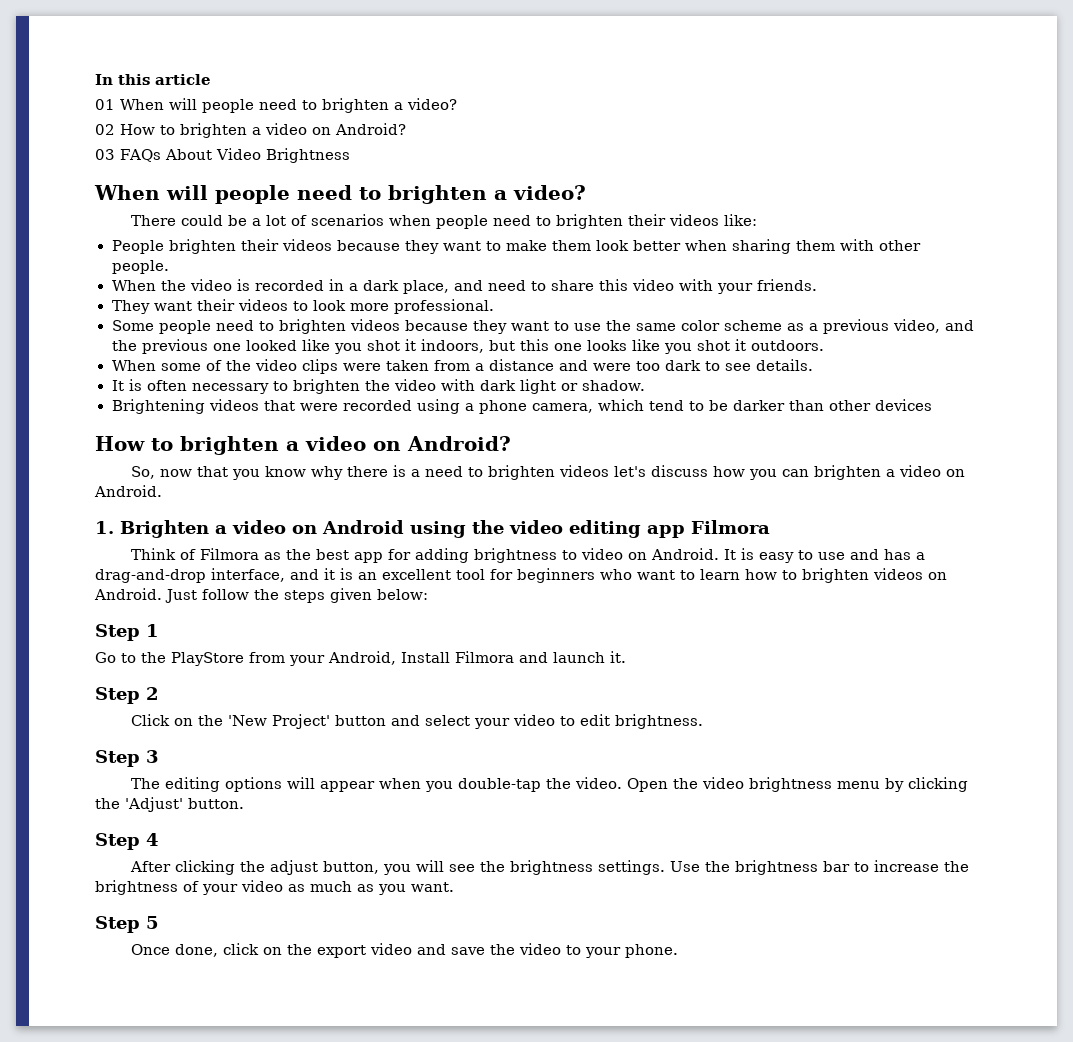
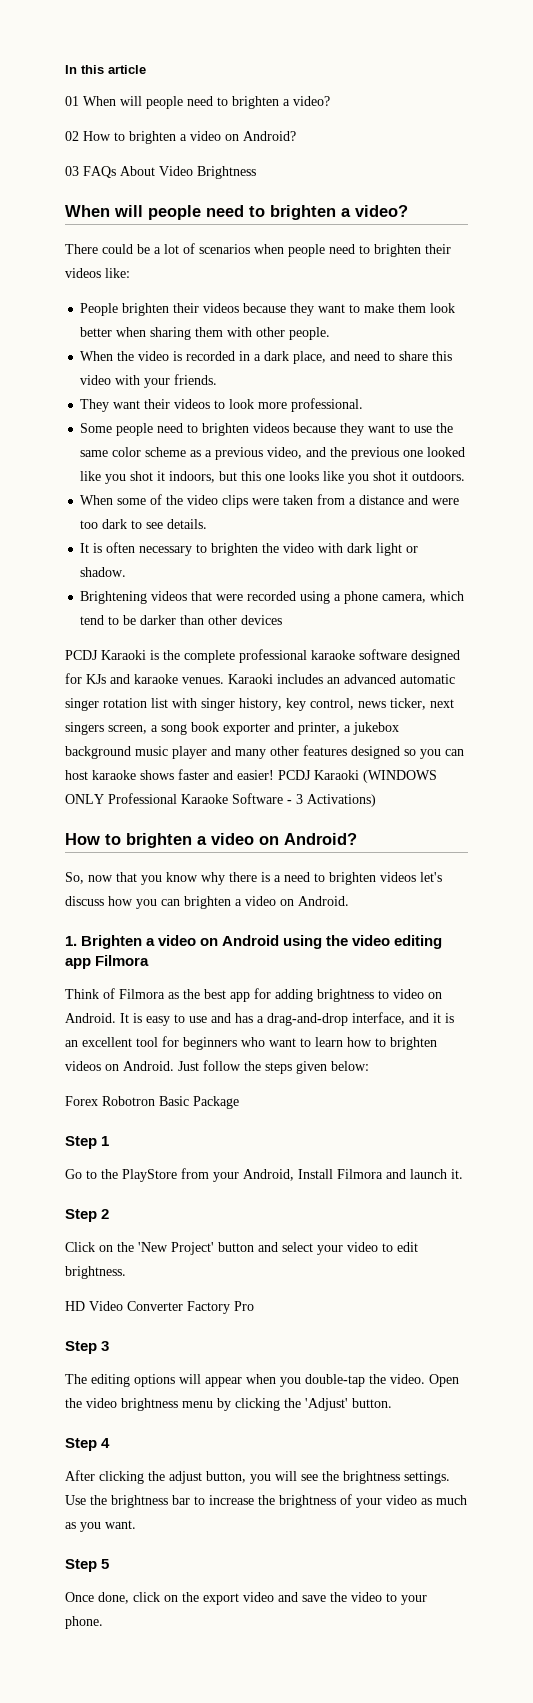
(932, 405) none -> [65,649,460,663] [65,673,455,684] [65,698,454,711] [65,722,399,735] [65,745,464,759] [65,769,437,783] [65,793,376,807] // PCDJ Karaoki is the complete professional karaoke software designed for KJs and karaoke venues. Karaoki includes an advanced automatic singer rotation list with singer history, key control, news ticker, next singers screen, a song book exporter and printer, a jukebox background music player and many other features designed so you can host karaoke shows faster and easier! PCDJ Karaoki (WINDOWS ONLY Professional Karaoke Software - 3 Activations)
(428, 594) none -> [65,1096,239,1109] // Forex Robotron Basic Package
(704, 721) none -> [65,1301,254,1314] // HD Video Converter Factory Pro

